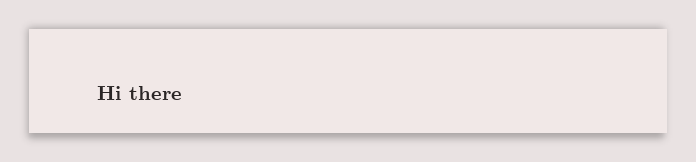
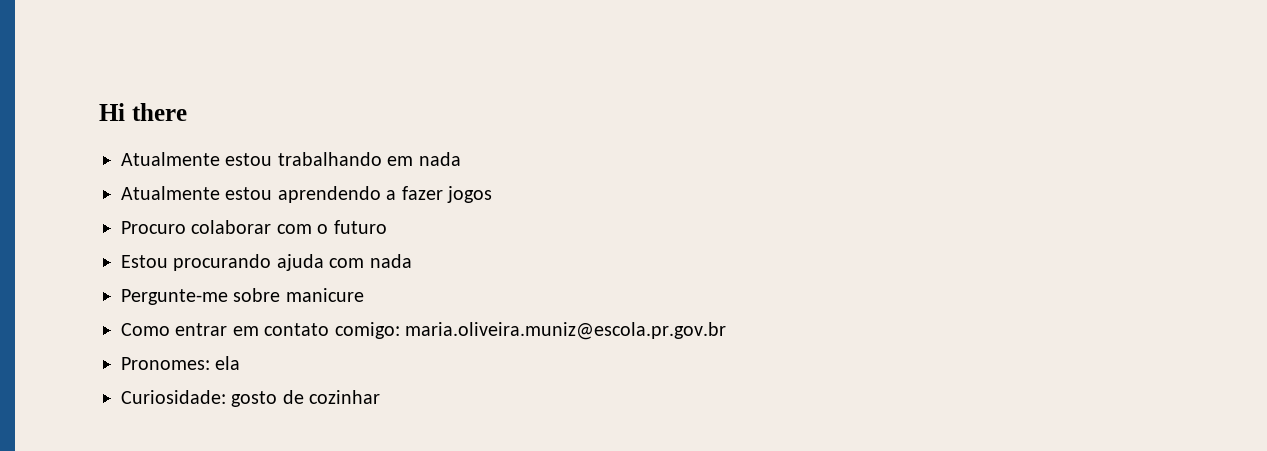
(182, 93) none -> [121,152,461,166] [121,186,492,203] [121,220,387,234] [121,254,412,271] [121,288,364,305] [121,322,726,340] [121,356,241,370] [121,390,381,407] // Atualmente estou trabalhando em nada // Atualmente estou aprendendo a fazer jogos // Procuro colaborar com o futuro // Estou procurando ajuda com nada // Pergunte-me sobre manicure // Como entrar em contato comigo: maria.oliveira.muniz@escola.pr.gov.br // Pronomes: ela // Curiosidade: gosto de cozinhar

